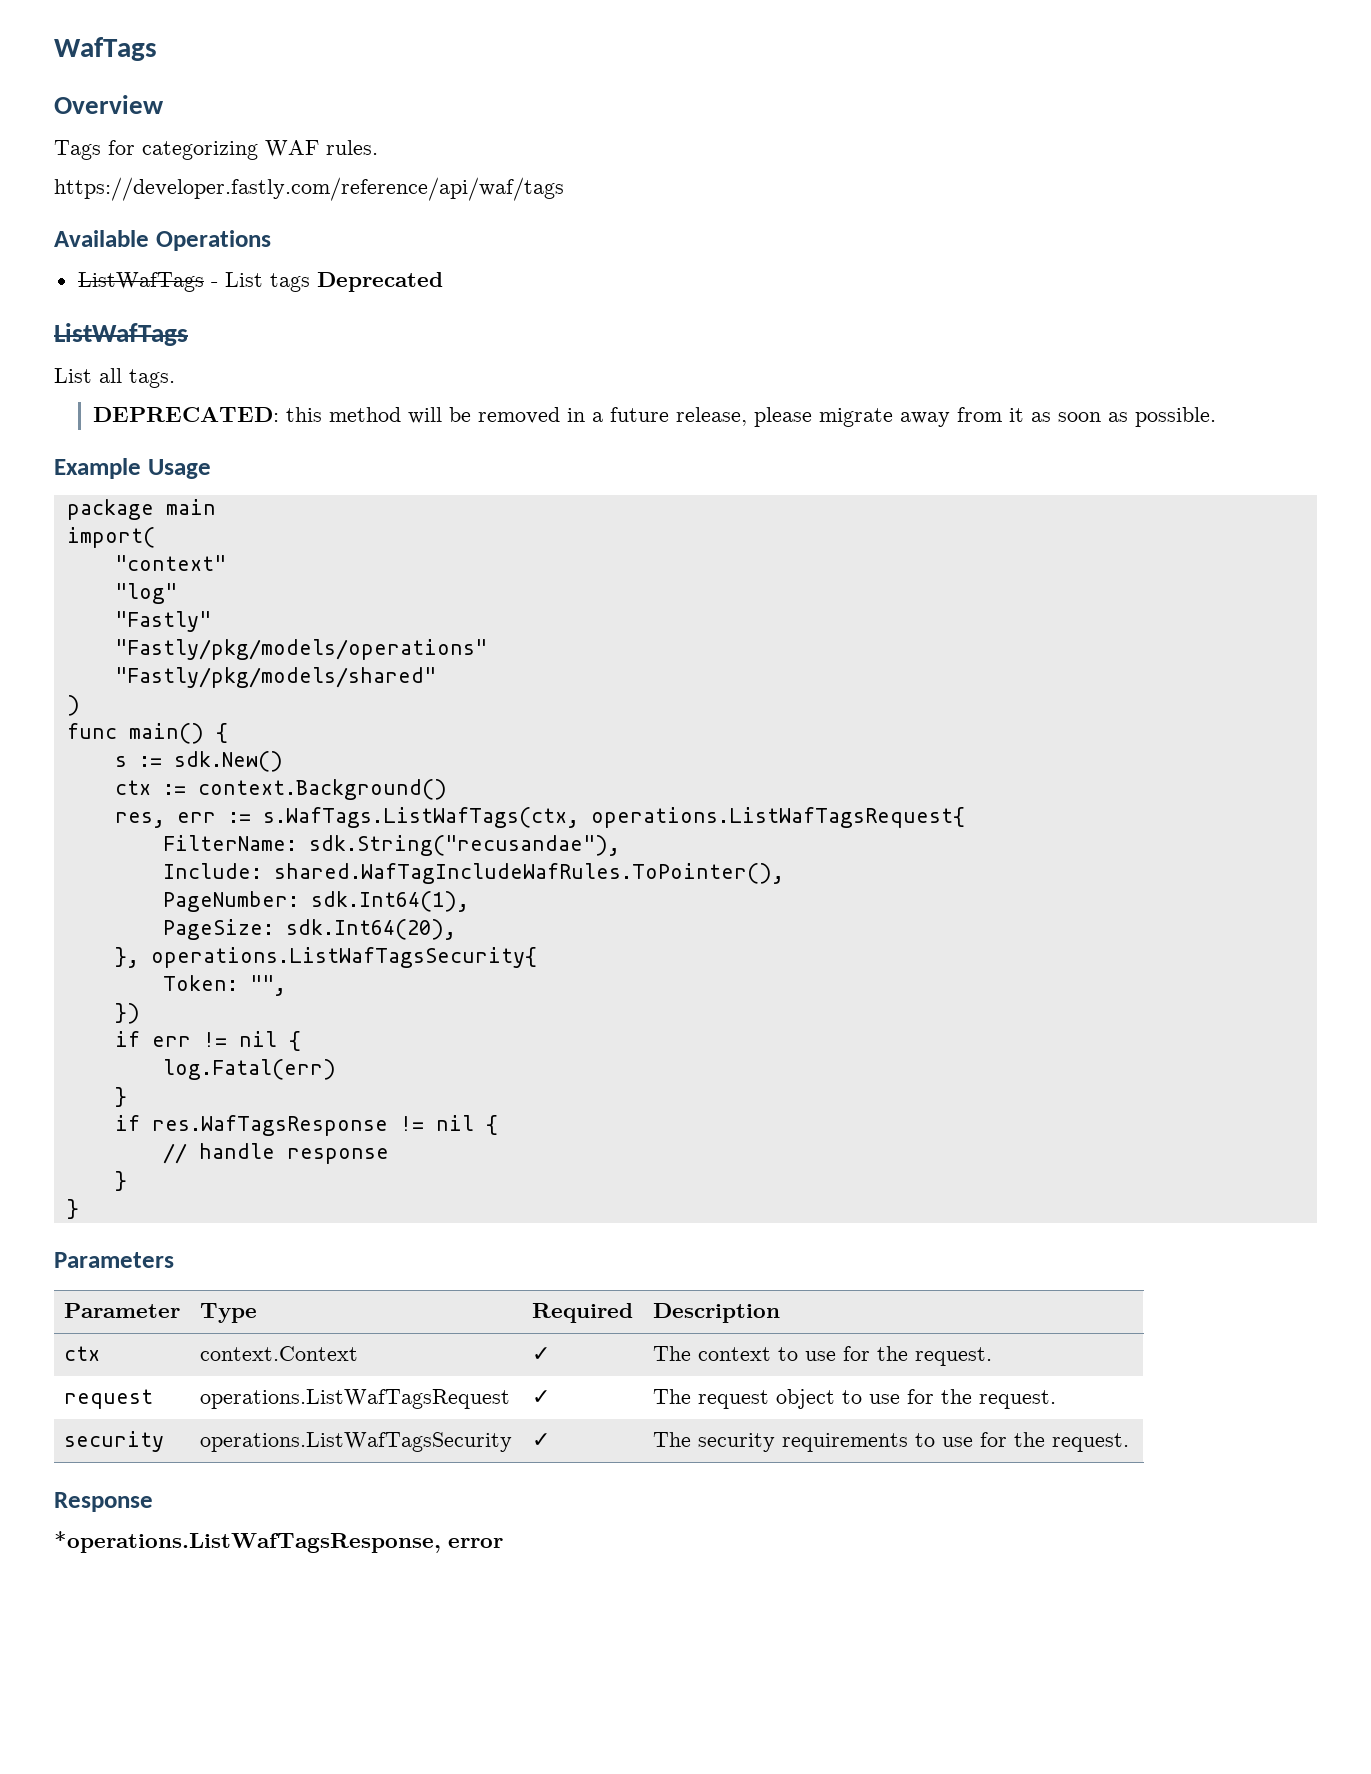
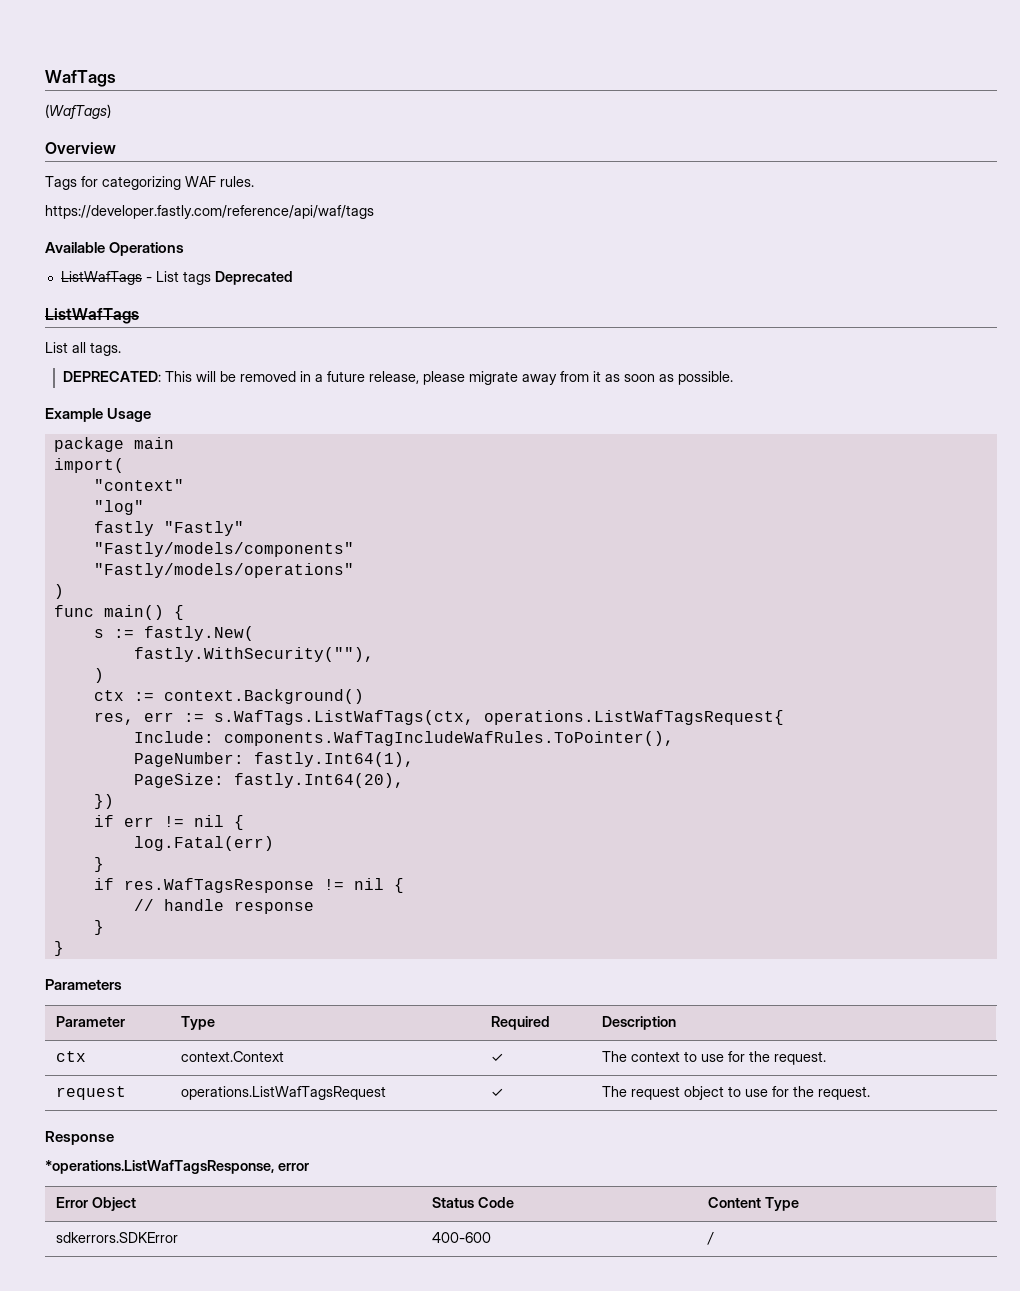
(157, 49) none -> [45,104,111,119] // (WafTags)
[286,407,402,422] this method -> [165,371,193,382] This
(177, 593) none -> [93,521,154,536] fastly
[114,639,487,660] [114,667,436,688] "Fastly/pkg/models/operations" // "Fastly/pkg/models/shared" -> [93,542,354,557] [93,563,354,578] "Fastly/models/components" // "Fastly/models/operations"
[173,751,283,772] sdk.New() -> [143,626,254,641] [133,647,374,662] [93,668,104,683] fastly.New( // fastly.WithSecurity(""), // )
[162,835,620,856] // FilterName: sdk.String("recusandae"), -> (784, 717) none
[273,863,784,884] shared.WafTagIncludeWafRules.ToPointer(), -> [223,731,674,746] components.WafTagIncludeWafRules.ToPointer(),
[310,891,469,912] sdk.Int64(1), -> [253,752,414,767] fastly.Int64(1),
[285,919,456,940] [114,947,537,968] [162,975,286,996] sdk.Int64(20), // }, operations.ListWafTagsSecurity{ // Token: "", -> [233,773,404,788] fastly.Int64(20),
[63,1431,164,1452] [199,1432,512,1452] [531,1433,550,1447] [652,1432,1129,1452] [54,1492,153,1512] [54,1531,503,1553] // security | operations.ListWafTagsSecurity | ✓ | The security requirements to use for the request. // Response // *operations.ListWafTagsResponse, error -> [45,1131,114,1145] [45,1160,309,1174] [55,1197,136,1211] [431,1197,514,1208] [707,1197,799,1211] [55,1232,178,1243] [431,1232,491,1243] [706,1232,714,1245] // Response // *operations.ListWafTagsResponse, error // Error Object | Status Code | Content Type // sdkerrors.SDKError | 400-600 | /

